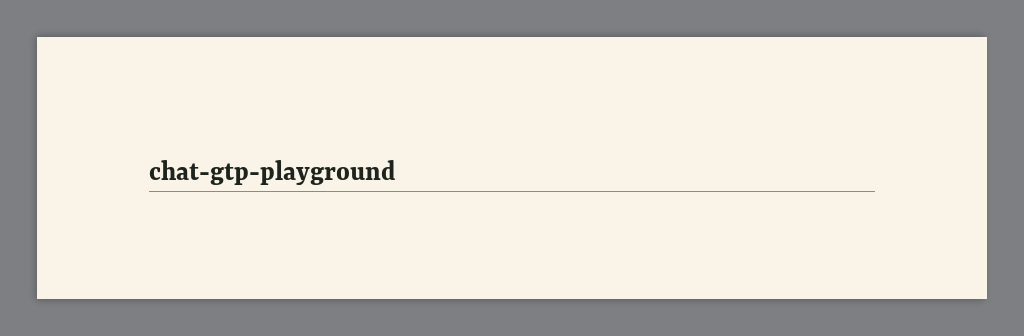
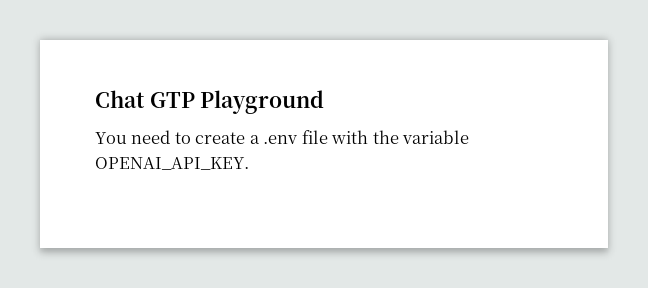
[149,160,396,185] chat-gtp-playground -> [95,90,325,114] [95,130,470,144] [95,157,249,170] Chat GTP Playground // You need to create a .env file with the variable OPENAI_API_KEY.

